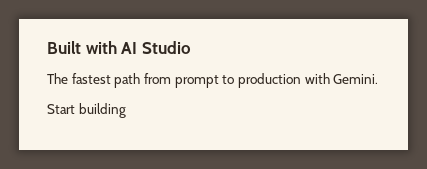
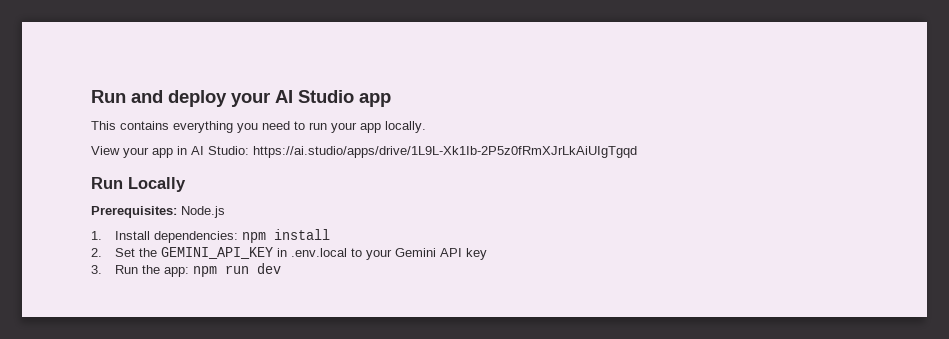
[47,41,191,54] [47,73,379,88] [47,103,126,118] Built with AI Studio // The fastest path from prompt to production with Gemini. // Start building -> [91,90,391,107] [91,121,426,133] [91,146,637,158] [91,177,186,192] [91,206,225,218] [91,229,331,243] [91,247,488,260] [91,263,282,277] Run and deploy your AI Studio app // This contains everything you need to run your app locally. // View your app in AI Studio: https://ai.studio/apps/drive/1L9L-Xk1Ib-2P5z0fRmXJrLkAiUIgTgqd // Run Locally // Prerequisites: Node.js // 1. Install dependencies: npm install // 2. Set the GEMINI_API_KEY in .env.local to your Gemini API key // 3. Run the app: npm run dev

